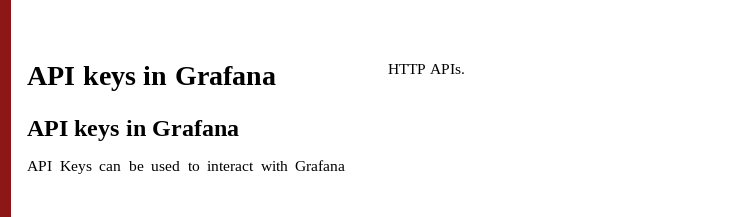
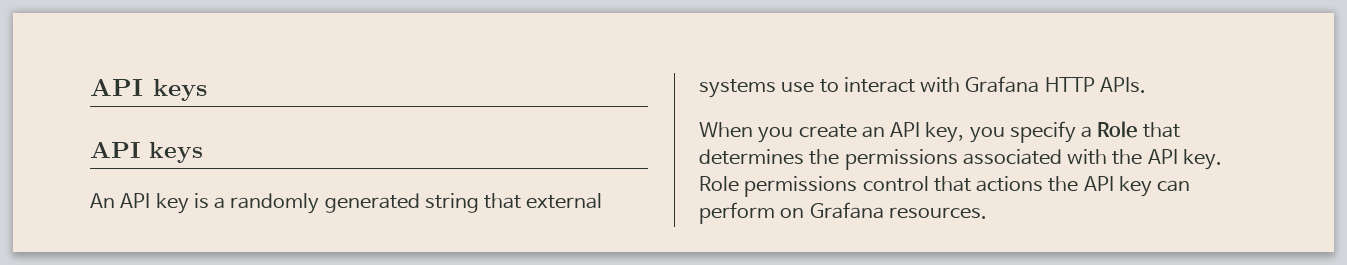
[27,66,276,91] [27,120,240,141] [27,161,180,174] API keys in Grafana // API keys in Grafana // API Keys can be used -> [90,79,207,101] [90,141,203,163] [90,193,603,214] [699,79,815,98] API keys // API keys // An API key is a randomly generated string that external systems use
(466, 69) none -> [699,121,1180,143] [699,149,1222,170] [699,176,1191,197] [699,202,987,224] // When you create an API key, you specify a Role that determines the permissions associated with the API key. Role permissions control that actions the API key can perform on Grafana resources.

